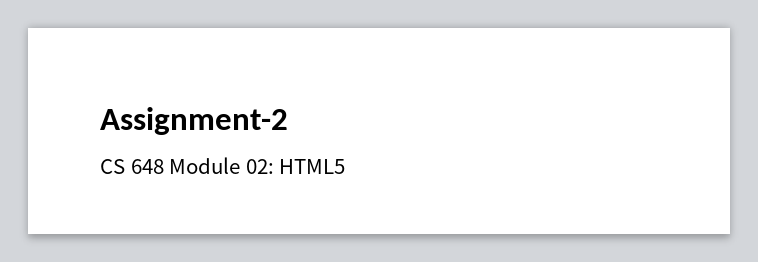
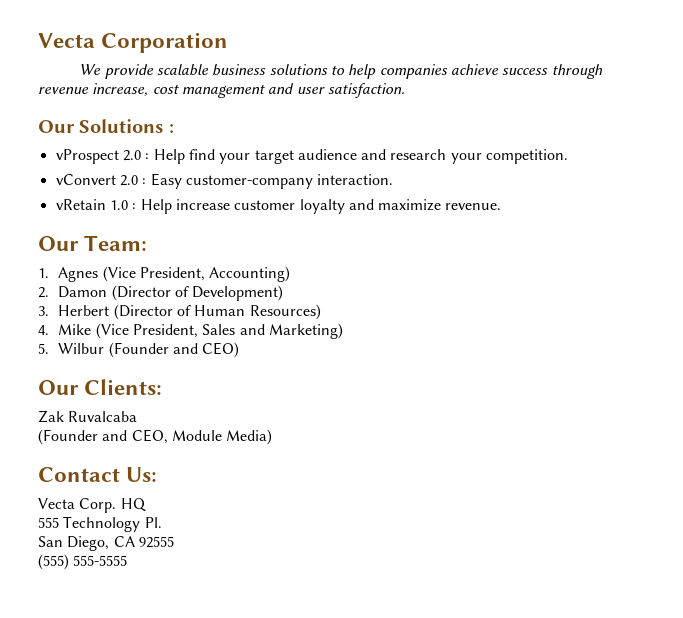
[100,107,288,135] [100,157,346,174] Assignment-2 // CS 648 Module 02: HTML5 -> [38,32,229,53] [79,64,603,79] [38,83,405,98] [38,119,174,133] [55,149,569,164] [55,173,394,189] [55,199,502,214] [38,235,148,251] [38,266,291,282] [38,285,284,301] [38,304,321,320] [38,323,343,339] [38,342,240,358] [38,379,163,395] [38,410,138,423] [38,429,273,445] [38,467,158,482] [38,498,146,513] [38,516,162,532] [38,536,174,551] [38,554,128,570] Vecta Corporation // We provide scalable business solutions to help companies achieve success through revenue increase, cost management and user satisfaction. // Our Solutions : // vProspect 2.0 : Help find your target audience and research your competition. // vConvert 2.0 : Easy customer-company interaction. // vRetain 1.0 : Help increase customer loyalty and maximize revenue. // Our Team: // 1. Agnes (Vice President, Accounting) // 2. Damon (Director of Development) // 3. Herbert (Director of Human Resources) // 4. Mike (Vice President, Sales and Marketing) // 5. Wilbur (Founder and CEO) // Our Clients: // Zak Ruvalcaba // (Founder and CEO, Module Media) // Contact Us: // Vecta Corp. HQ // 555 Technology Pl. // San Diego, CA 92555 // (555) 555-5555

